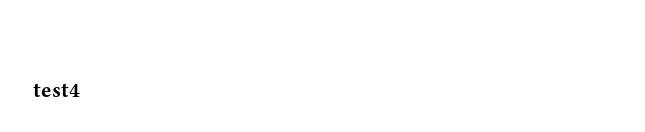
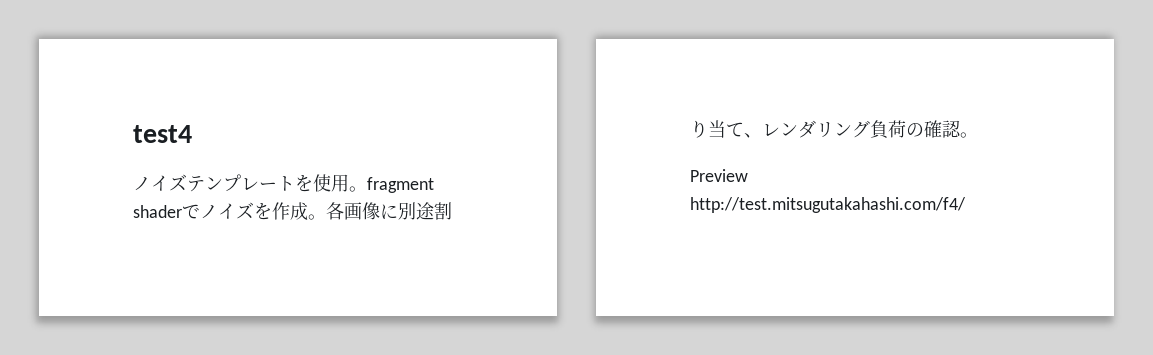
(80, 90) none -> [133,174,434,193] [133,202,452,220] [690,120,978,139] [690,169,748,182] [690,197,966,213] // ノイズテンプレートを使用。fragment shaderでノイズを作成。各画像に別途割り当て、レンダリング負荷の確認。 // Preview http://test.mitsugutakahashi.com/f4/

